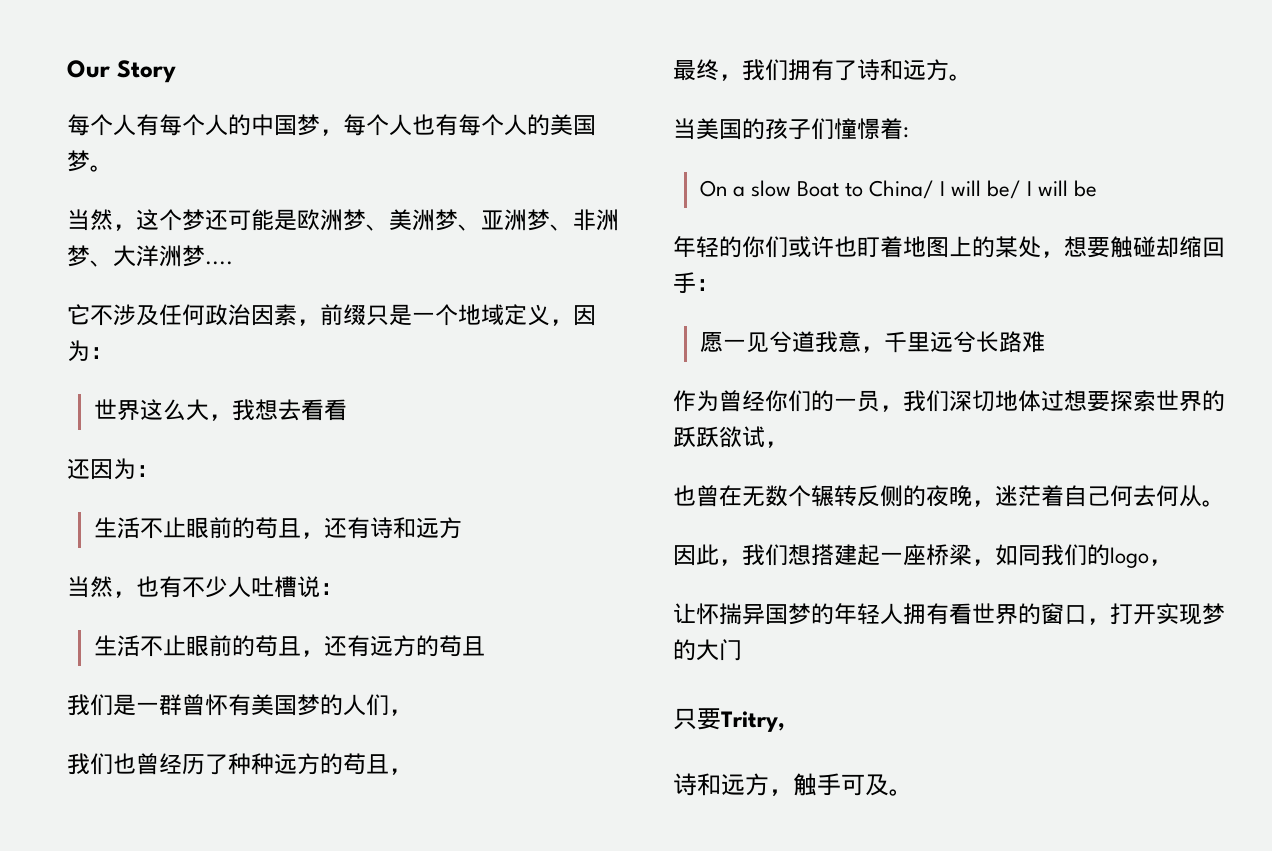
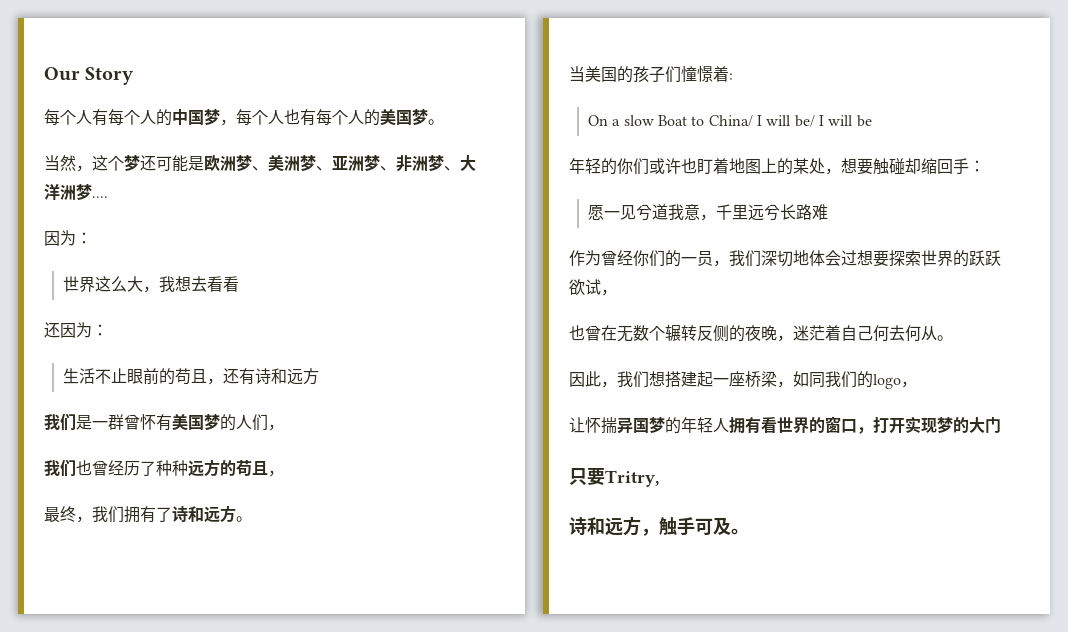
[67,304,573,326] 它不涉及任何政治因素，前缀只是一个地域定义， -> (108, 197) none
[67,576,343,598] [93,635,485,657] // 当然，也有不少人吐槽说： // 生活不止眼前的苟且，还有远方的苟且 -> (320, 376) none
(1041, 401) none -> [825,250,841,266] 会

